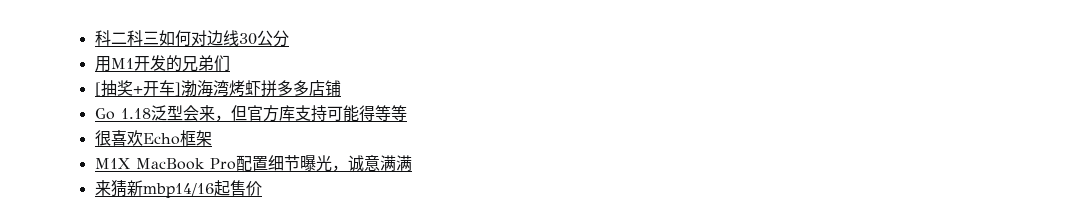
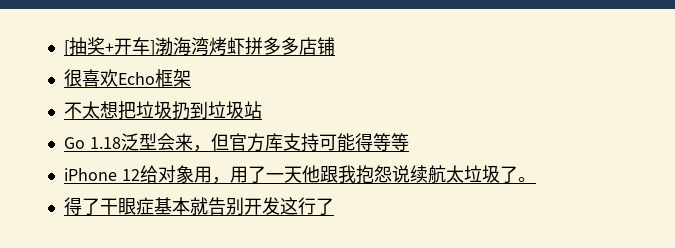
[94,30,289,47] [94,55,230,72] 科二科三如何对边线30公分 // 用M1开发的兄弟们 // -> (63, 48) none
(341, 88) none -> [63,69,191,87] [63,101,262,120] // 很喜欢Echo框架 // 不太想把垃圾扔到垃圾站
[94,130,212,146] [94,155,412,172] [94,180,262,198] 很喜欢Echo框架 // M1X MacBook Pro配置细节曝光，诚意满满 // 来猜新mbp14/16起售价 -> [63,165,536,184] [63,197,334,216] iPhone 12给对象用，用了一天他跟我抱怨说续航太垃圾了。 // 得了干眼症基本就告别开发这行了

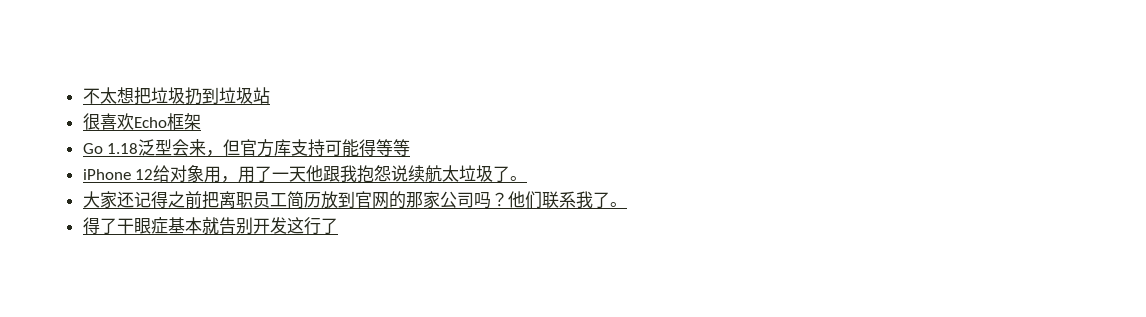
[63,37,335,56] [63,69,191,87] [抽奖+开车]渤海湾烤虾拼多多店铺 // 很喜欢Echo框架 // -> (82, 96) none
(262, 110) none -> [82,113,201,130] // 很喜欢Echo框架
(536, 179) none -> [82,191,627,209] // 大家还记得之前把离职员工简历放到官网的那家公司吗？他们联系我了。

